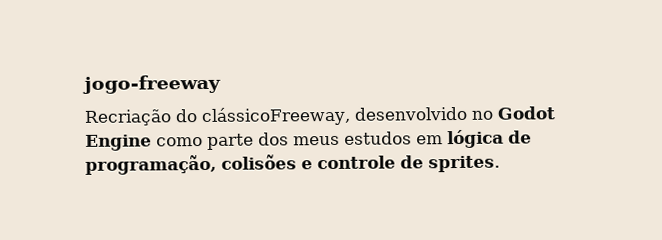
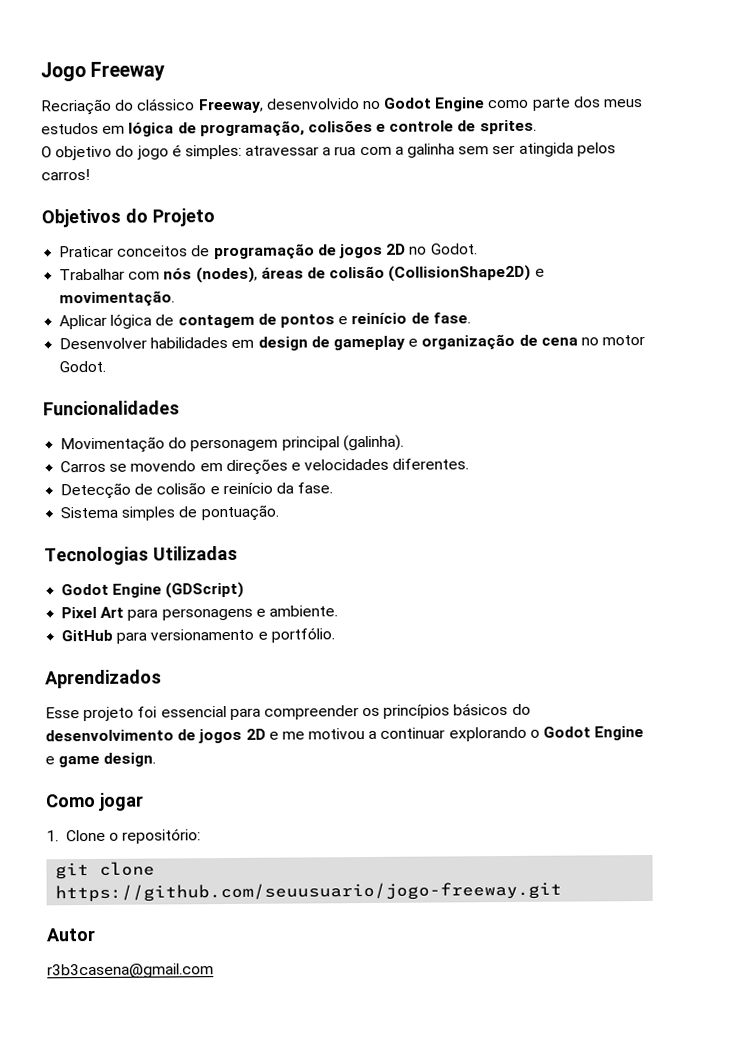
[82,74,221,94] jogo-freeway -> [40,61,166,82] Jogo Freeway
[201,106,351,127] clássicoFreeway, -> [136,98,264,114] clássico Freeway,
(500, 164) none -> [41,142,616,161] [41,168,90,181] [41,208,215,228] [59,243,478,260] [59,264,545,284] [59,290,176,307] [59,312,471,330] [59,333,646,351] [59,360,107,373] [43,400,180,416] [60,434,404,454] [60,458,470,476] [60,482,334,500] [60,504,280,522] [44,545,238,566] [61,581,245,599] [61,605,338,621] [61,627,335,644] [45,669,162,689] [45,703,531,722] [45,726,645,744] [45,752,157,768] [45,792,144,811] [46,828,202,844] [55,861,156,880] [55,881,563,903] [46,927,96,942] [47,963,214,979] // O objetivo do jogo é simples: atravessar a rua com a galinha sem ser atingida pelos carros! // Objetivos do Projeto // Praticar conceitos de programação de jogos 2D no Godot. // Trabalhar com nós (nodes), áreas de colisão (CollisionShape2D) e movimentação. // Aplicar lógica de contagem de pontos e reinício de fase. // Desenvolver habilidades em design de gameplay e organização de cena no motor Godot. // Funcionalidades // Movimentação do personagem principal (galinha). // Carros se movendo em direções e velocidades diferentes. // Detecção de colisão e reinício da fase. // Sistema simples de pontuação. // Tecnologias Utilizadas // Godot Engine (GDScript) // Pixel Art para personagens e ambiente. // GitHub para versionamento e portfólio. // Aprendizados // Esse projeto foi essencial para compreender os princípios básicos do desenvolvimento de jogos 2D e me motivou a continuar explorando o Godot Engine e game design. // Como jogar // 1. Clone o repositório: // git clone https://github.com/seuusuario/jogo-freeway.git // Autor // r3b3casena@gmail.com

